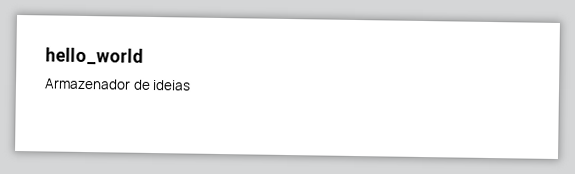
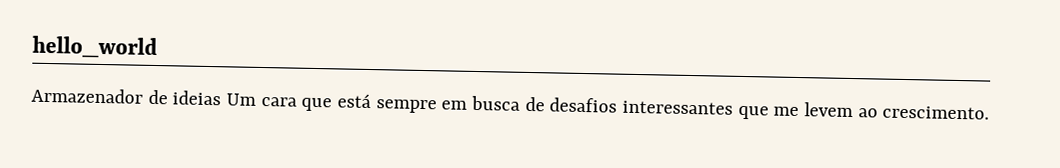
(192, 85) none -> [226,93,990,120] Um cara que está sempre em busca de desafios interessantes que me levem ao crescimento.

